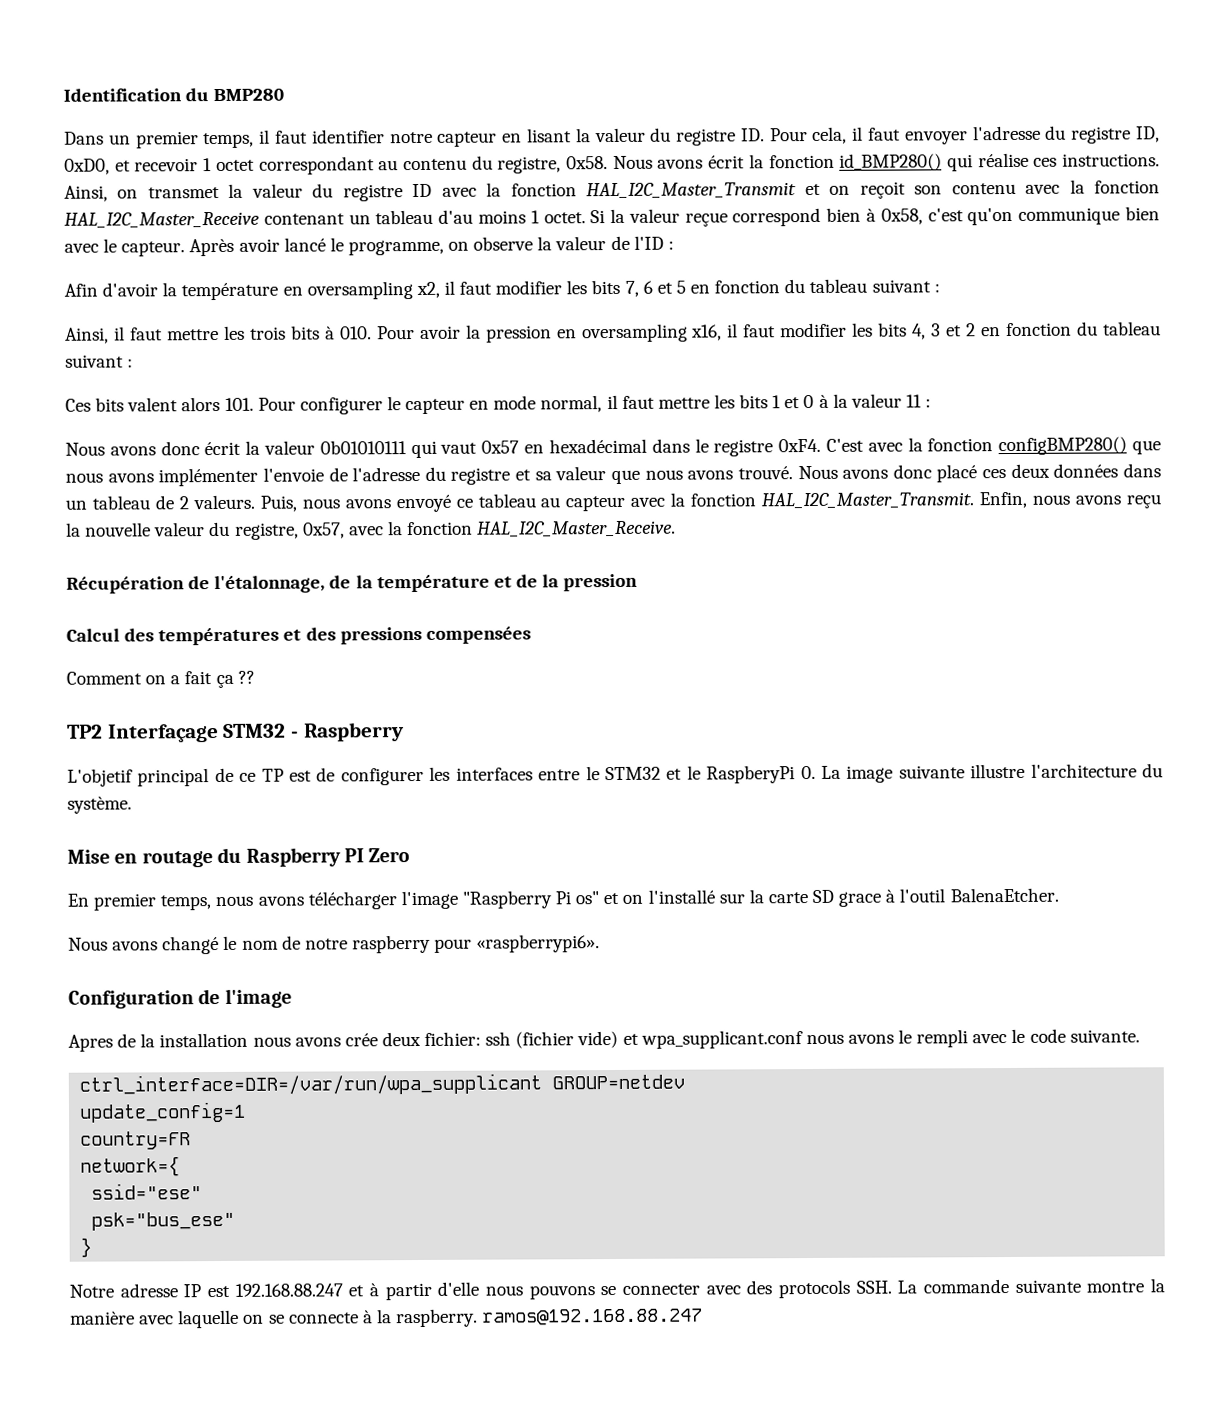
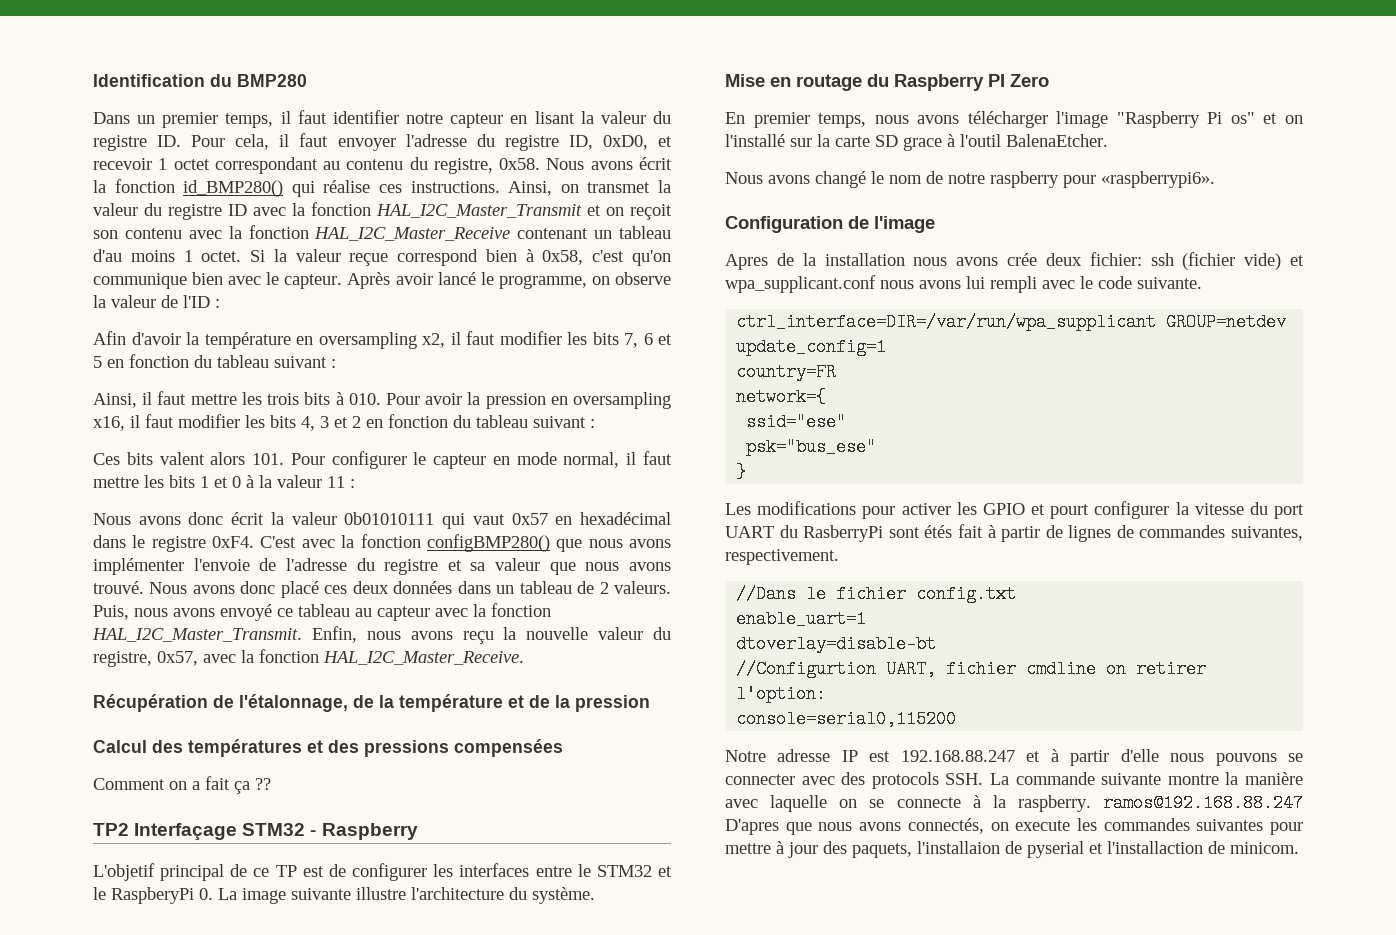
[898,1029,913,1044] le -> [966,276,985,289] lui
(93, 1247) none -> [725,501,1304,519] [725,524,1303,542] [725,549,839,565] [736,585,1017,603] [736,610,867,628] [736,635,937,653] [736,660,1207,678] [736,685,827,703] [736,710,957,728] // Les modifications pour activer les GPIO et pourt configurer la vitesse du port UART du RasberryPi sont étés fait à partir de lignes de commandes suivantes, respectivement. // //Dans le fichier config.txt // enable_uart=1 // dtoverlay=disable-bt // //Configurtion UART, fichier cmdline on retirer l'option: // console=serial0,115200
(704, 1317) none -> [725,818,1303,835] [725,841,1299,858] D'apres que nous avons connectés, on execute les commandes suivantes pour mettre à jour des paquets, l'installaion de pyserial et l'installaction de minicom.

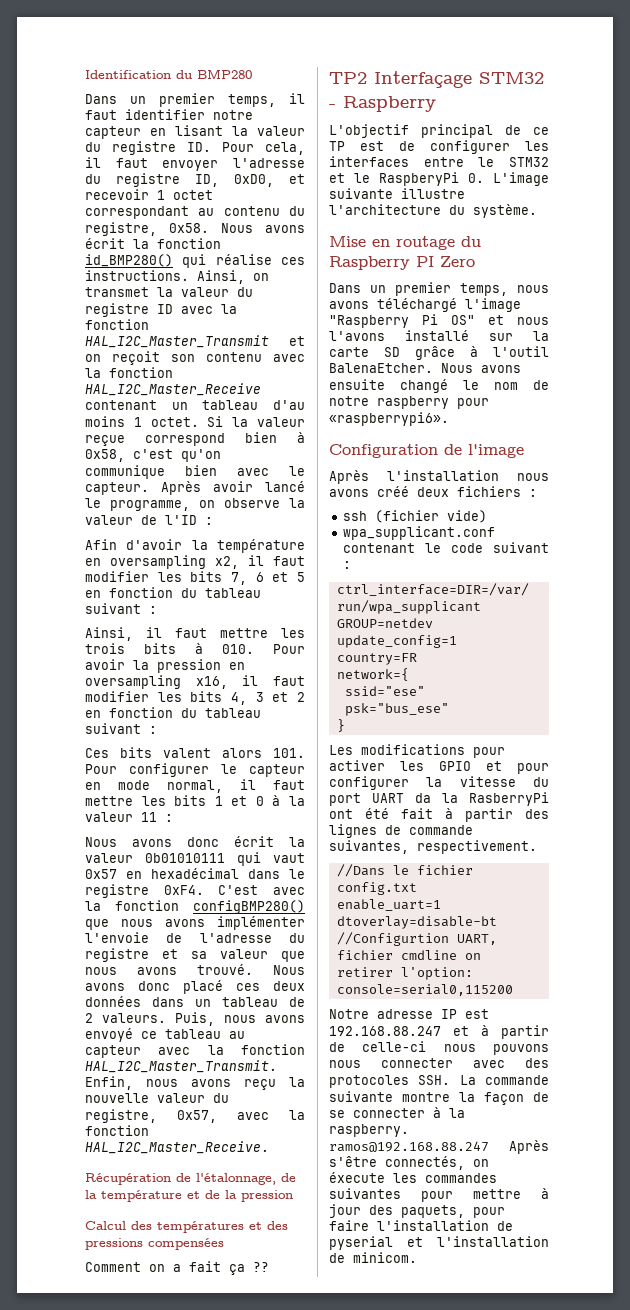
[93,863,155,881] L'objetif -> [329,124,409,138] L'objectif
[218,888,286,904] La image -> [493,172,549,186] L'image
[725,112,745,124] En -> [329,283,386,293] Dans un
[967,111,1048,128] télécharger -> [377,298,457,312] téléchargé
[1230,112,1303,124] [725,134,785,147] os" et on l'installé -> [451,315,549,325] [329,330,469,341] OS" et nous l'avons installé
[903,137,942,151] grace -> [415,346,455,360] grâce
[725,172,810,184] // Nous avons -> [441,363,521,373] [329,379,385,390] Nous avons ensuite
[725,252,1304,270] [725,275,1202,293] Apres de la installation nous avons crée deux fichier: ssh (fichier vide) et wpa_supplicant.conf nous avons lui rempli avec le code suivante. -> [329,470,549,484] [329,486,537,497] [342,510,487,523] [342,526,495,540] [342,542,549,553] [342,561,351,569] Après l'installation nous avons créé deux fichiers : // ssh (fichier vide) // wpa_supplicant.conf contenant le code suivant :
[1050,504,1090,519] pourt -> [517,763,549,774] pour
[779,525,953,542] du RasberryPi sont étés -> [415,792,549,806] [329,808,389,819] da la RasberryPi ont été
[1045,525,1063,538] de -> [525,809,549,819] des
[1139,525,1226,538] commandes -> [409,825,473,835] commande
[1120,749,1159,762] d'elle -> [329,1041,427,1052] de celle-ci
[1288,753,1303,762] se -> [329,1060,361,1068] nous
[871,772,939,789] protocols -> [329,1075,409,1088] protocoles
[1245,772,1303,785] [725,794,1303,812] [725,819,902,835] manière avec laquelle on se connecte à la raspberry. ramos@192.168.88.247 D'apres que nous avons -> [484,1092,549,1105] [329,1107,465,1118] [329,1124,409,1137] [329,1140,549,1154] [329,1156,377,1167] façon de se connecter à la raspberry. ramos@192.168.88.247 Après s'être
[1015,820,1071,831] execute -> [329,1172,385,1183] éxecute
[917,841,1000,854] l'installaion -> [473,1207,505,1218] [329,1220,489,1231] pour faire l'installation
[1107,841,1203,854] l'installaction -> [437,1236,549,1247] l'installation

